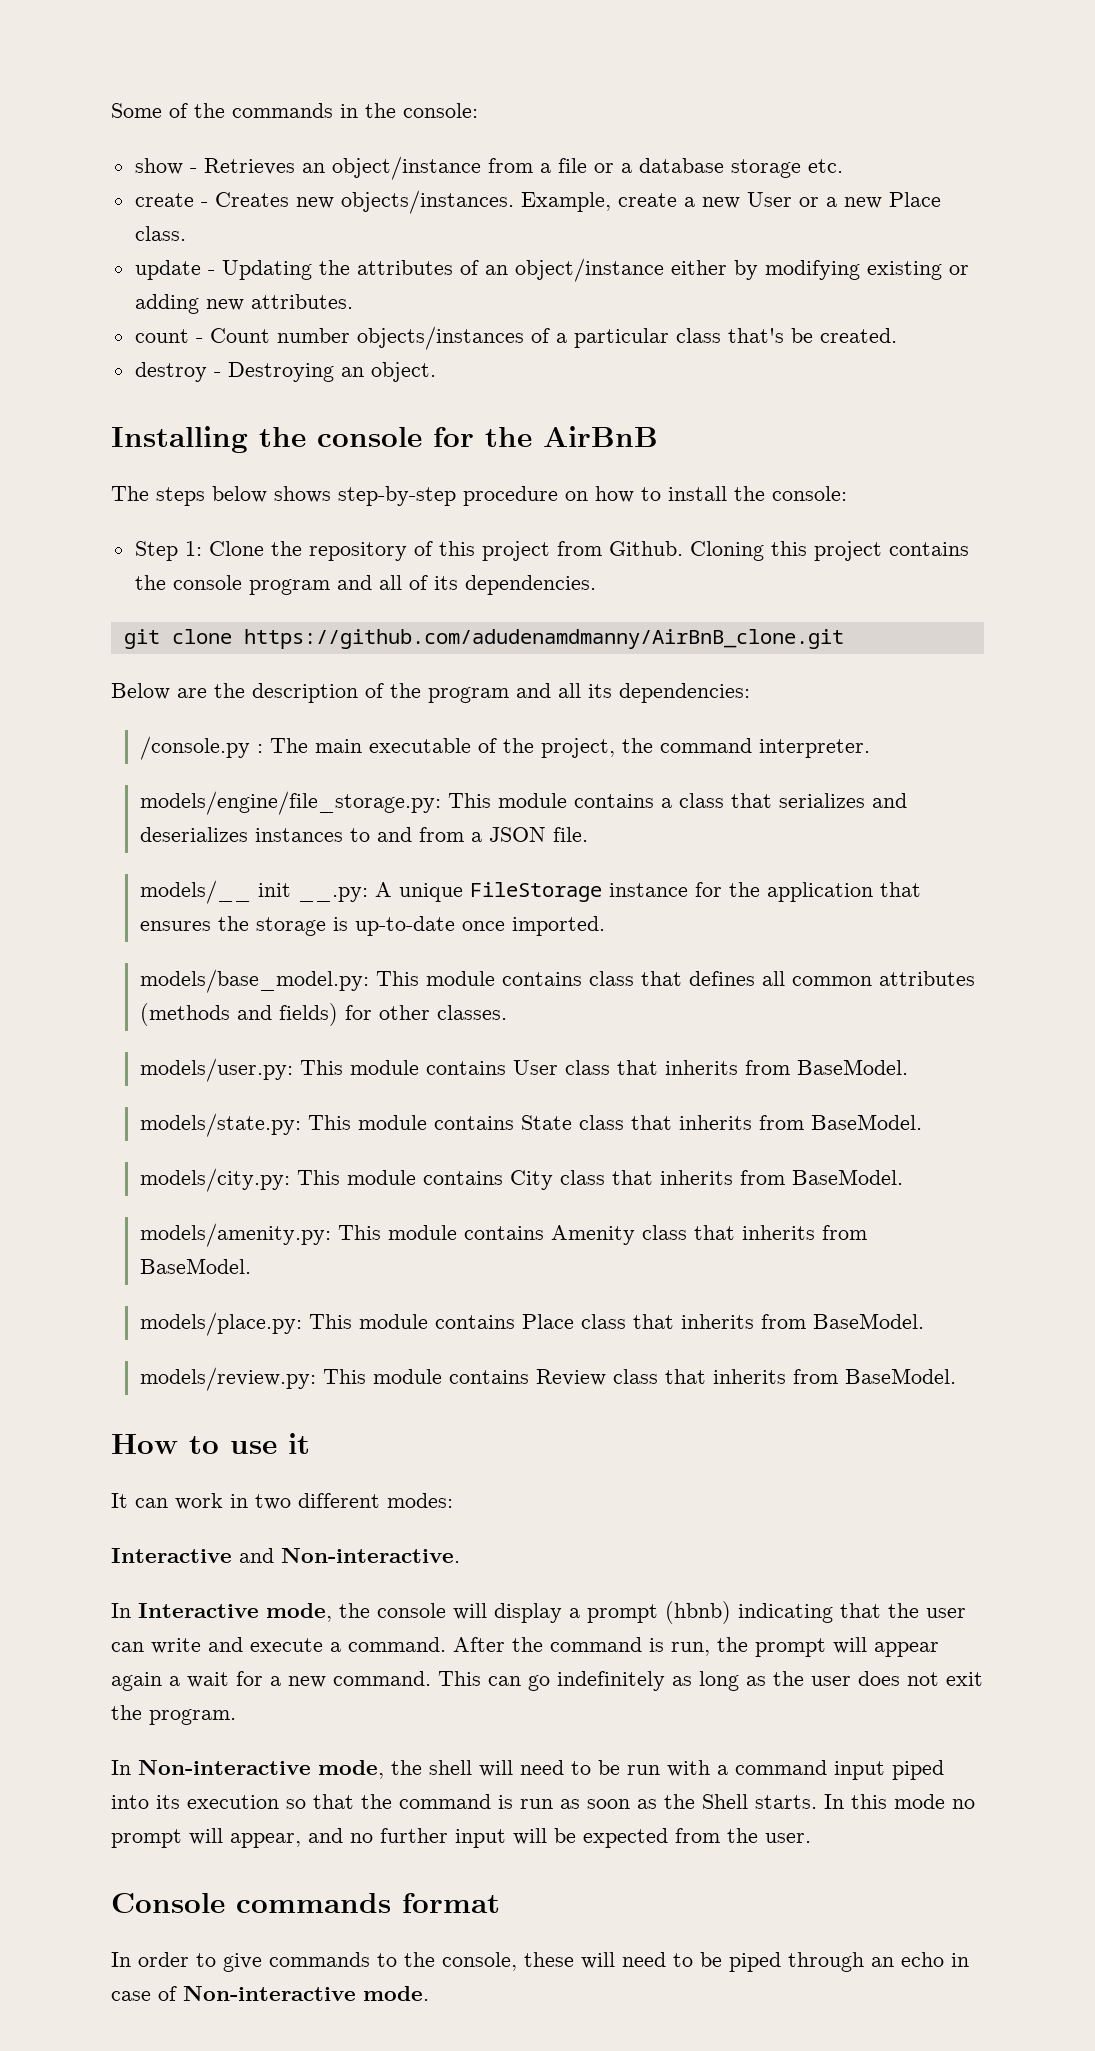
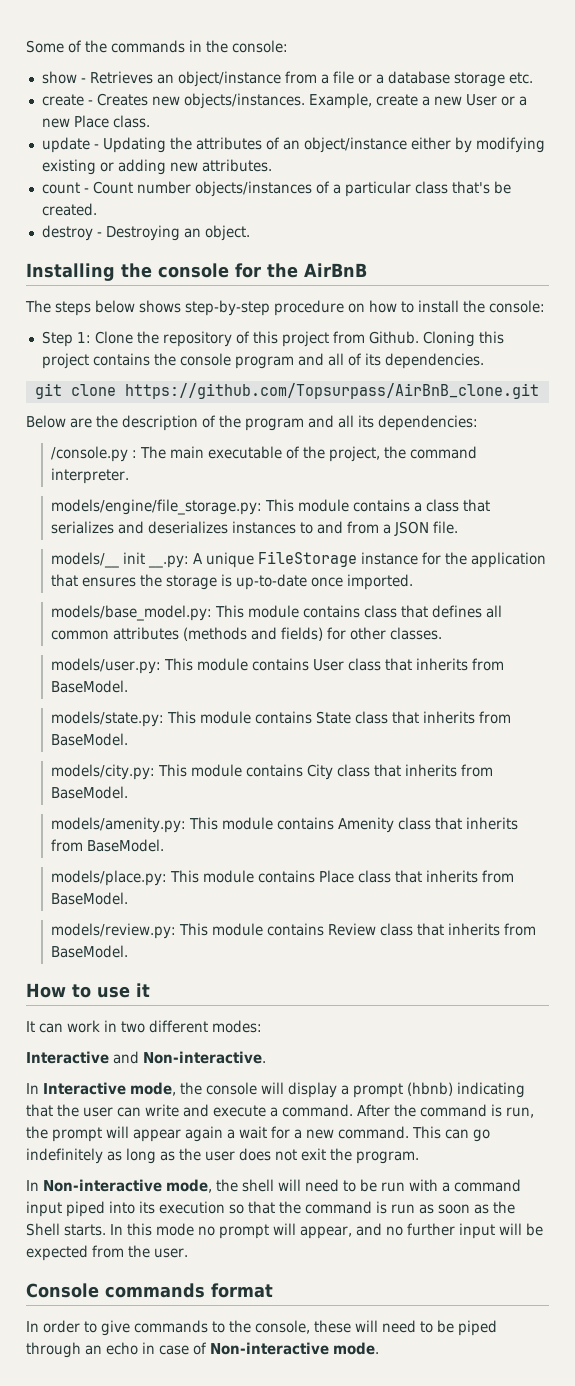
[243,629,844,649] https://github.com/adudenamdmanny/AirBnB_clone.git -> [124,383,539,399] https://github.com/Topsurpass/AirBnB_clone.git

